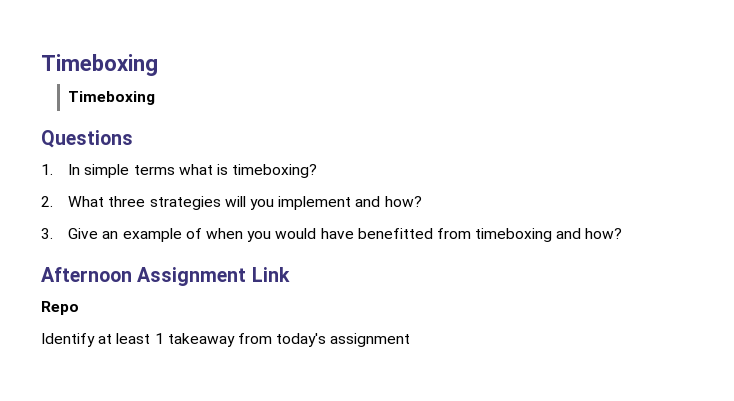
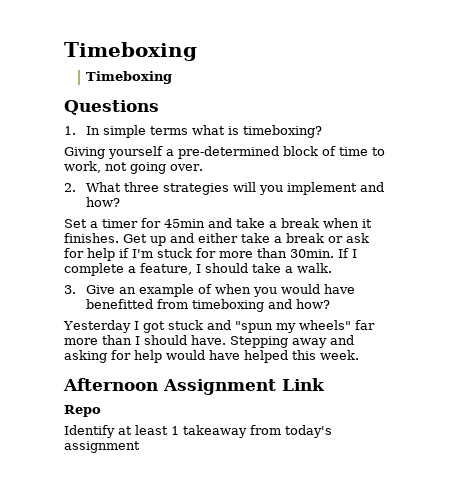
(318, 171) none -> [64,146,385,159] [64,161,203,174] // Giving yourself a pre-determined block of time to work, not going over.
(422, 201) none -> [64,218,372,228] [64,233,369,246] [64,248,357,261] [64,263,332,276] // Set a timer for 45min and take a break when it finishes. Get up and either take a break or ask for help if I'm stuck for more than 30min. If I complete a feature, I should take a walk.
(623, 233) none -> [63,320,375,333] [64,335,354,348] [64,350,359,363] // Yesterday I got stuck and "spun my wheels" far more than I should have. Stepping away and asking for help would have helped this week.

